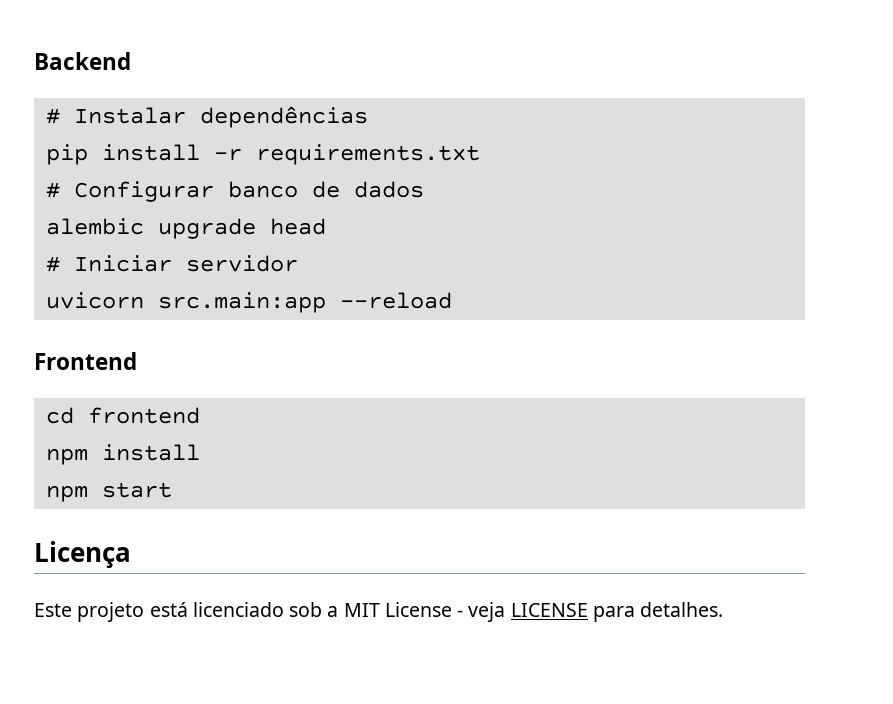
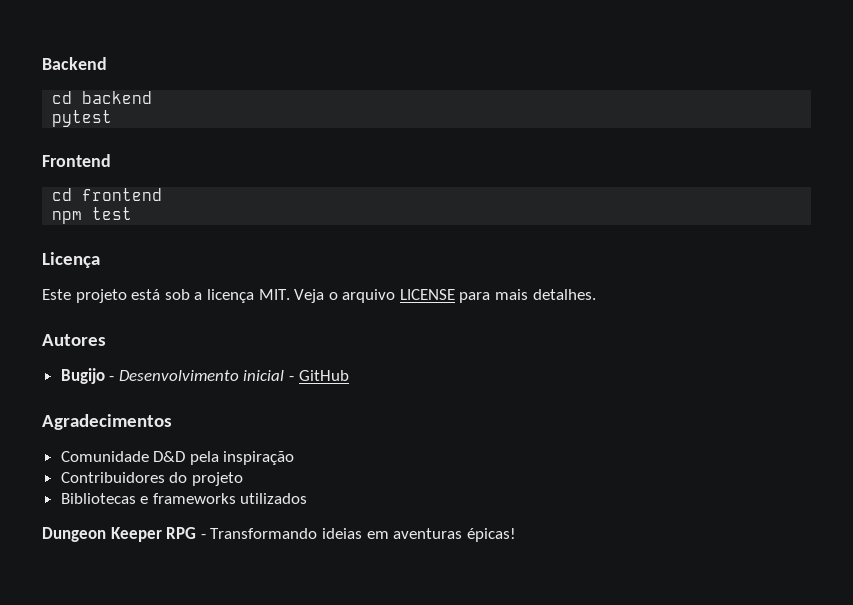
[45,106,368,128] [45,144,480,165] [45,181,424,202] [45,218,326,239] [45,255,298,272] [45,292,452,313] # Instalar dependências // pip install -r requirements.txt // # Configurar banco de dados // alembic upgrade head // # Iniciar servidor // uvicorn src.main:app --reload -> [52,91,153,104] [52,110,113,127] cd backend // pytest
[101,444,200,461] [45,482,172,502] install // npm start -> [92,207,133,220] test
[192,602,284,617] licenciado -> (161, 294) none
[343,602,506,622] MIT License - veja -> [206,289,396,303] licença MIT. Veja o arquivo
(635, 614) none -> [495,289,529,300] mais
(724, 609) none -> [42,334,106,346] [60,368,349,384] [42,414,172,430] [60,451,295,465] [60,472,243,486] [60,493,308,504] [42,527,516,542] // Autores // Bugijo - Desenvolvimento inicial - GitHub // Agradecimentos // Comunidade D&D pela inspiração // Contribuidores do projeto // Bibliotecas e frameworks utilizados // Dungeon Keeper RPG - Transformando ideias em aventuras épicas!

